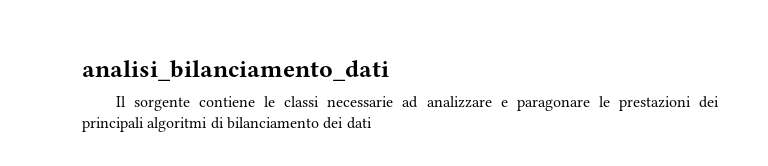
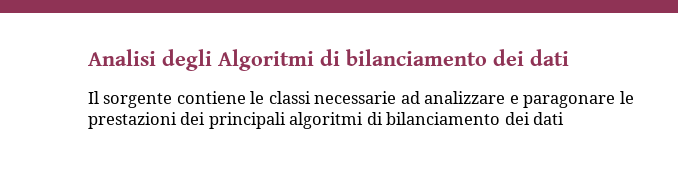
[82,60,389,81] analisi_bilanciamento_dati -> [88,49,569,71] Analisi degli Algoritmi di bilanciamento dei dati

